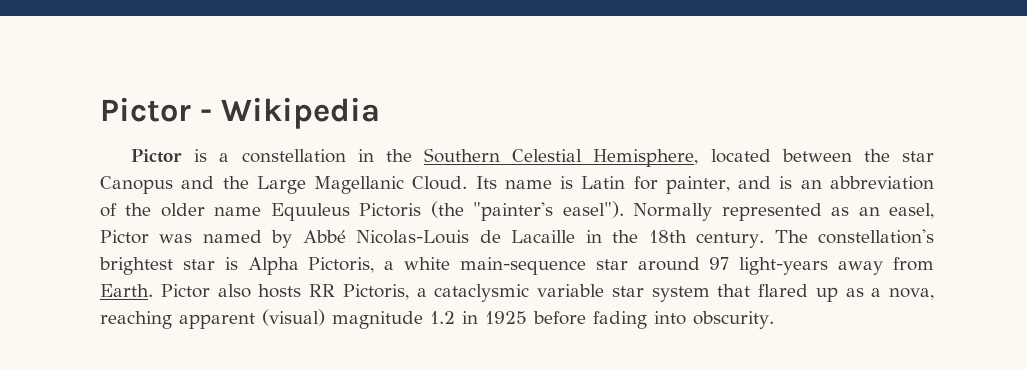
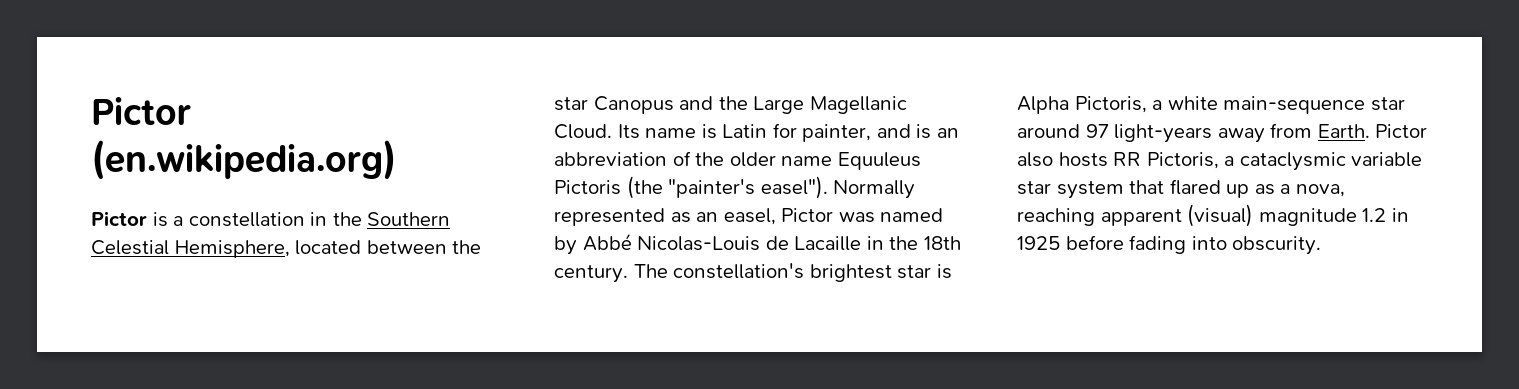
[100,97,380,129] Pictor - Wikipedia -> [91,97,191,125] [91,139,397,180] Pictor (en.wikipedia.org)

